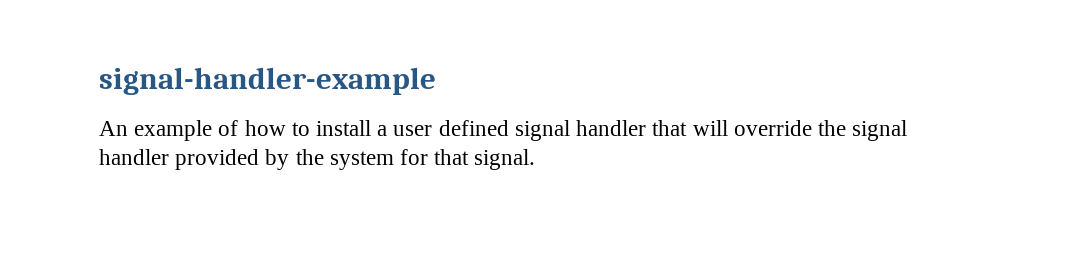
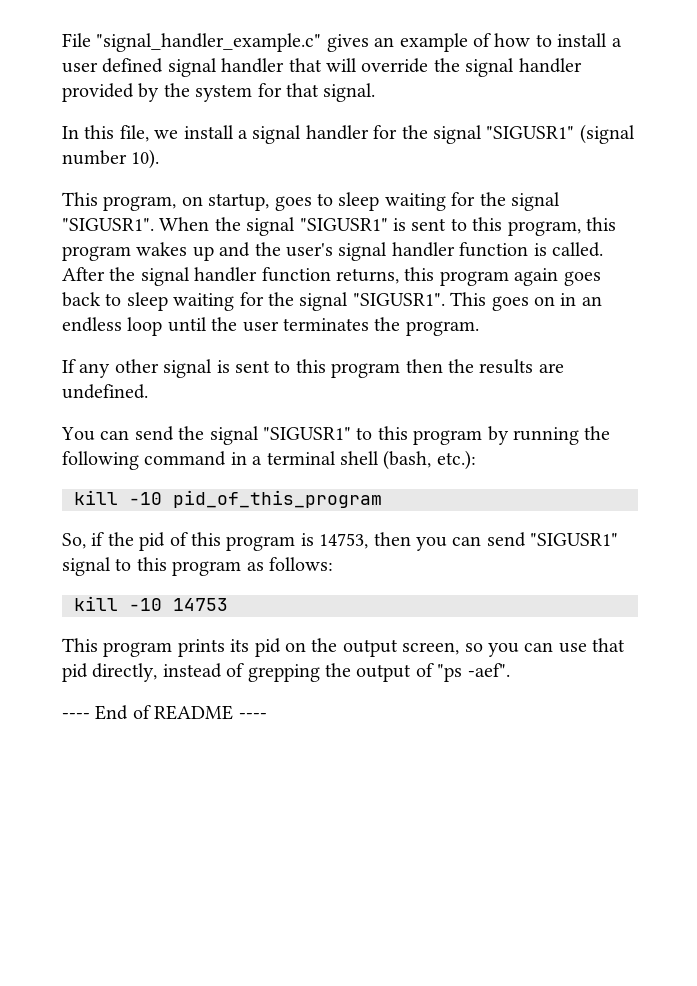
[99,67,436,95] [99,121,128,136] signal-handler-example // An -> [62,33,395,52] File "signal_handler_example.c" gives an
(536, 159) none -> [62,124,635,144] [62,149,160,169] [62,192,560,211] [62,217,616,236] [62,242,603,261] [62,267,601,286] [62,292,602,311] [62,317,479,336] [62,359,564,378] [62,384,148,399] [61,426,611,445] [62,450,476,470] [74,490,382,508] [62,532,619,551] [62,557,333,576] [74,596,228,611] [62,638,626,657] [62,663,510,682] [62,705,267,720] // In this file, we install a signal handler for the signal "SIGUSR1" (signal number 10). // This program, on startup, goes to sleep waiting for the signal "SIGUSR1". When the signal "SIGUSR1" is sent to this program, this program wakes up and the user's signal handler function is called. After the signal handler function returns, this program again goes back to sleep waiting for the signal "SIGUSR1". This goes on in an endless loop until the user terminates the program. // If any other signal is sent to this program then the results are undefined. // You can send the signal "SIGUSR1" to this program by running the following command in a terminal shell (bash, etc.): // kill -10 pid_of_this_program // So, if the pid of this program is 14753, then you can send "SIGUSR1" signal to this program as follows: // kill -10 14753 // This program prints its pid on the output screen, so you can use that pid directly, instead of grepping the output of "ps -aef". // ---- End of README ----

